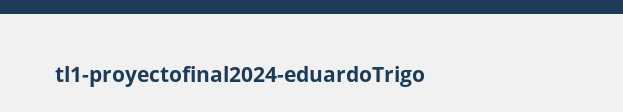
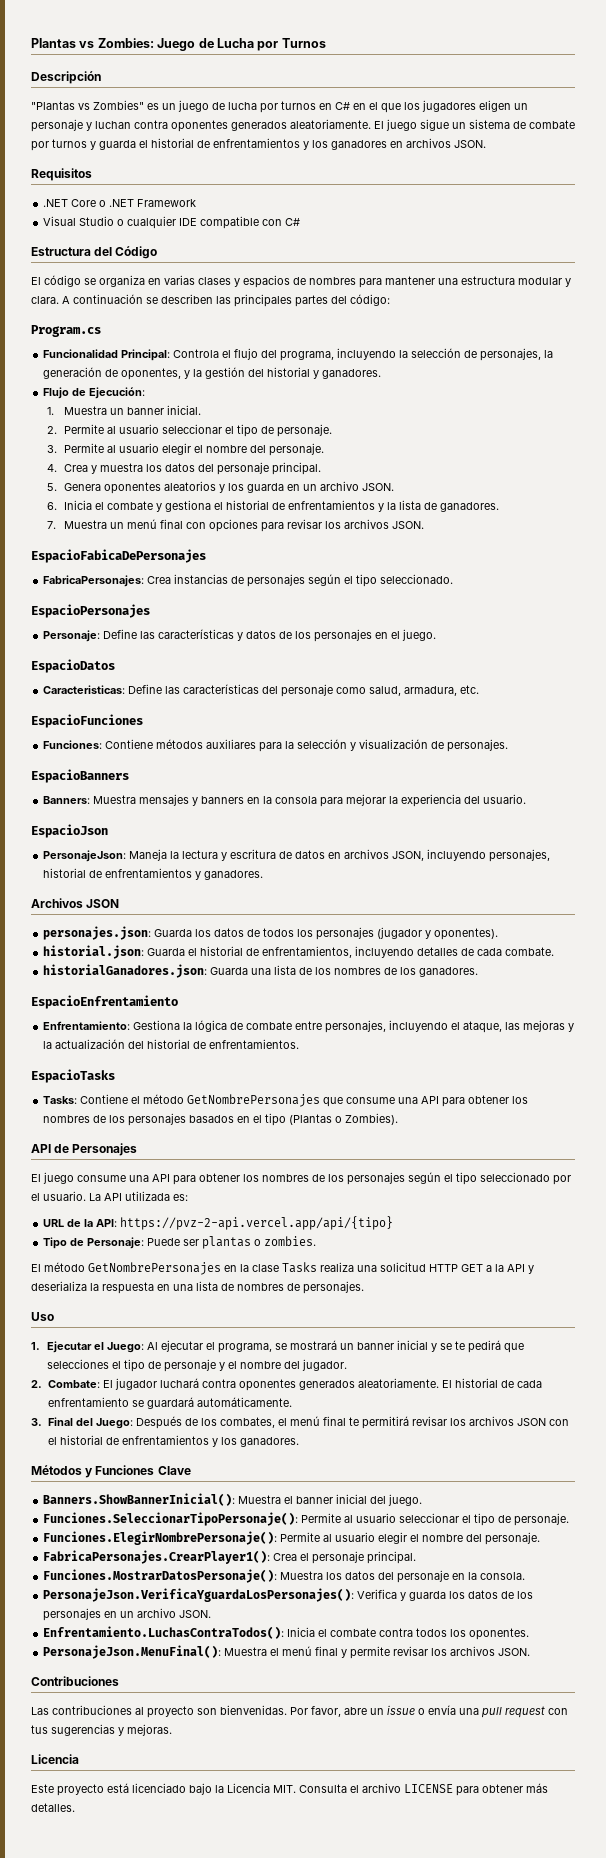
[55,66,425,87] tl1-proyectofinal2024-eduardoTrigo -> [31,38,326,51] [31,71,101,84] [31,100,528,113] [31,119,575,132] [31,138,486,151] [31,168,92,181] [43,199,197,207] [43,216,301,229] [31,246,158,259] [31,275,571,288] [31,294,390,307] [31,325,101,337] [43,348,554,361] [43,367,382,380] [43,387,146,399] [47,405,201,415] [47,424,332,437] [47,443,324,456] [47,462,321,475] [47,481,394,494] [47,500,499,512] [47,519,424,532] [31,549,206,563] [43,574,454,587] [31,604,150,618] [43,629,437,642] [31,659,115,673] [43,684,480,697] [31,714,143,728] [43,739,509,752] [31,769,129,783] [43,794,527,807] [31,824,108,838] [43,849,551,862] [43,868,264,880] [31,898,120,908] [43,926,499,940] [43,945,555,959] [43,964,479,978] [31,995,178,1009] [43,1020,575,1033] [43,1039,300,1049] [31,1069,115,1083] [43,1094,529,1107] [43,1113,399,1126] [31,1143,138,1156] [31,1172,571,1185] [31,1191,188,1201] [43,1216,394,1230] [43,1236,317,1249] [31,1262,534,1275] [31,1281,364,1294] [31,1312,54,1321] [31,1340,525,1353] [47,1359,348,1372] [31,1378,542,1391] [47,1397,292,1409] [31,1416,569,1429] [47,1435,299,1447] [31,1465,191,1478] [43,1493,423,1506] [43,1512,570,1526] [43,1531,541,1545] [43,1550,417,1564] [43,1569,526,1583] [43,1588,534,1602] [43,1608,212,1621] [43,1626,530,1640] [43,1645,531,1659] [31,1676,119,1686] [31,1705,568,1718] [31,1724,172,1736] [31,1754,79,1764] [31,1783,548,1796] [31,1803,75,1812] Plantas vs Zombies: Juego de Lucha por Turnos // Descripción // "Plantas vs Zombies" es un juego de lucha por turnos en C# en el que los jugadores eligen un personaje y luchan contra oponentes generados aleatoriamente. El juego sigue un sistema de combate por turnos y guarda el historial de enfrentamientos y los ganadores en archivos JSON. // Requisitos // .NET Core o .NET Framework // Visual Studio o cualquier IDE compatible con C# // Estructura del Código // El código se organiza en varias clases y espacios de nombres para mantener una estructura modular y clara. A continuación se describen las principales partes del código: // Program.cs // Funcionalidad Principal: Controla el flujo del programa, incluyendo la selección de personajes, la generación de oponentes, y la gestión del historial y ganadores. // Flujo de Ejecución: // 1. Muestra un banner inicial. // 2. Permite al usuario seleccionar el tipo de personaje. // 3. Permite al usuario elegir el nombre del personaje. // 4. Crea y muestra los datos del personaje principal. // 5. Genera oponentes aleatorios y los guarda en un archivo JSON. // 6. Inicia el combate y gestiona el historial de enfrentamientos y la lista de ganadores. // 7. Muestra un menú final con opciones para revisar los archivos JSON. // EspacioFabicaDePersonajes // FabricaPersonajes: Crea instancias de personajes según el tipo seleccionado. // EspacioPersonajes // Personaje: Define las características y datos de los personajes en el juego. // EspacioDatos // Caracteristicas: Define las características del personaje como salud, armadura, etc. // EspacioFunciones // Funciones: Contiene métodos auxiliares para la selección y visualización de personajes. // EspacioBanners // Banners: Muestra mensajes y banners en la consola para mejorar la experiencia del usuario. // EspacioJson // PersonajeJson: Maneja la lectura y escritura de datos en archivos JSON, incluyendo personajes, historial de enfrentamientos y ganadores. // Archivos JSON // personajes.json: Guarda los datos de todos los personajes (jugador y oponentes). // historial.json: Guarda el historial de enfrentamientos, incluyendo detalles de cada combate. // historialGanadores.json: Guarda una lista de los nombres de los ganadores. // EspacioEnfrentamiento // Enfrentamiento: Gestiona la lógica de combate entre personajes, incluyendo el ataque, las mejoras y la actualización del historial de enfrentamientos. // EspacioTasks // Tasks: Contiene el método GetNombrePersonajes que consume una API para obtener los nombres de los personajes basados en el tipo (Plantas o Zombies). // API de Personajes // El juego consume una API para obtener los nombres de los personajes según el tipo seleccionado por el usuario. La API utilizada es: // URL de la API: https://pvz-2-api.vercel.app/api/{tipo} // Tipo de Personaje: Puede ser plantas o zombies. // El método GetNombrePersonajes en la clase Tasks realiza una solicitud HTTP GET a la API y deserializa la respuesta en una lista de nombres de personajes. // Uso // 1. Ejecutar el Juego: Al ejecutar el programa, se mostrará un banner inicial y se te pedirá que selecciones el tipo de personaje y el nombre del jugador. // 2. Combate: El jugador luchará contra oponentes generados aleatoriamente. El historial de cada enfrentamiento se guardará automáticamente. // 3. Final del Juego: Después de los combates, el menú final te permitirá revisar los archivos JSON con el historial de enfrentamientos y los ganadores. // Métodos y Funciones Clave // Banners.ShowBannerInicial(): Muestra el banner inicial del juego. // Funciones.SeleccionarTipoPersonaje(): Permite al usuario seleccionar el tipo de personaje. // Funciones.ElegirNombrePersonaje(): Permite al usuario elegir el nombre del personaje. // FabricaPersonajes.CrearPlayer1(): Crea el personaje principal. // Funciones.MostrarDatosPersonaje(): Muestra los datos del personaje en la consola. // PersonajeJson.VerificaYguardaLosPersonajes(): Verifica y guarda los datos de los personajes en un archivo JSON. // Enfrentamiento.LuchasContraTodos(): Inicia el combate contra todos los oponentes. // PersonajeJson.MenuFinal(): Muestra el menú final y permite revisar los archivos JSON. // Contribuciones // Las contribuciones al proyecto son bienvenidas. Por favor, abre un issue o envía una pull request con tus sugerencias y mejoras. // Licencia // Este proyecto está licenciado bajo la Licencia MIT. Consulta el archivo LICENSE para obtener más detalles.

